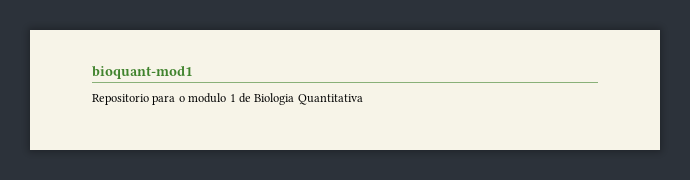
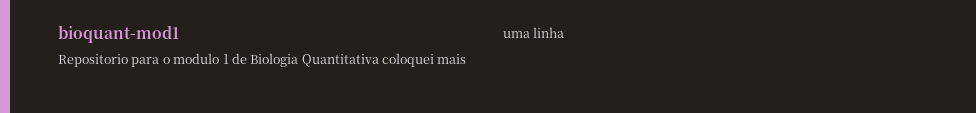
(363, 99) none -> [382,53,467,67] [503,27,565,38] coloquei mais uma linha

